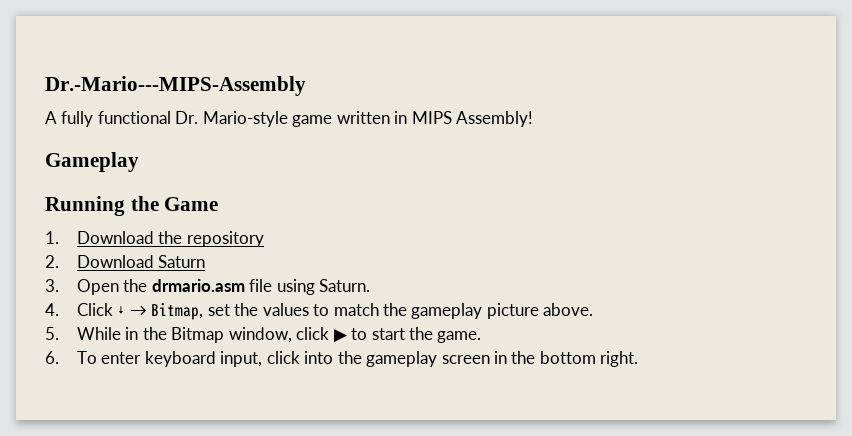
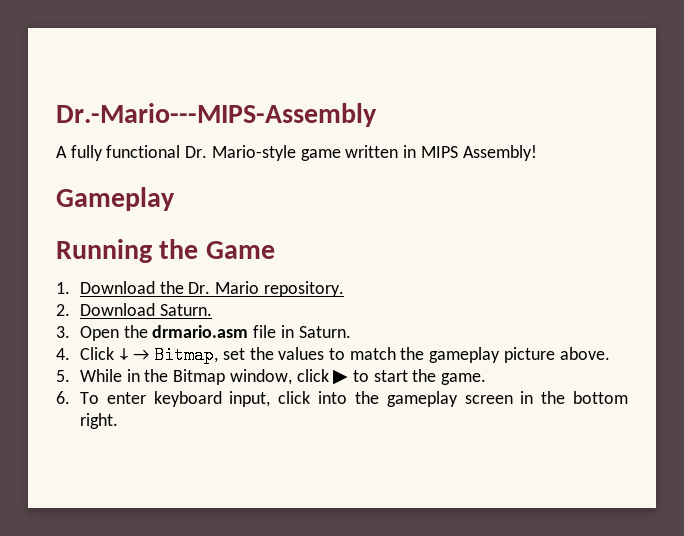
[186,231,264,247] repository -> [188,281,344,297] Dr. Mario repository.
[158,255,206,268] Saturn -> [159,304,212,316] Saturn.
[276,279,315,295] using -> [280,325,294,338] in

